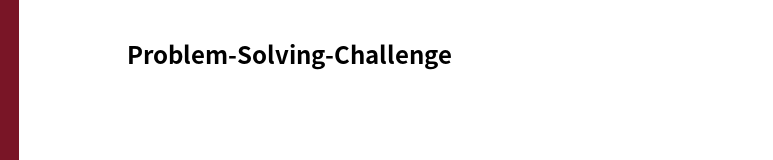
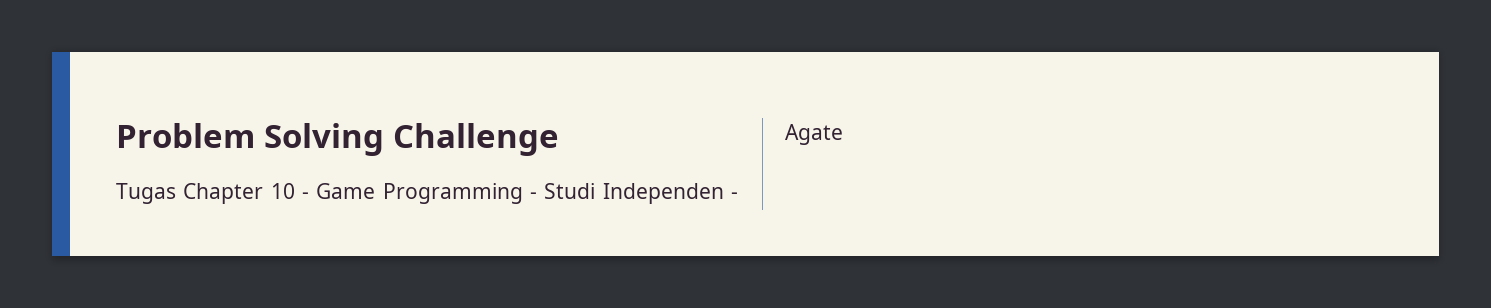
[127,44,452,70] Problem-Solving-Challenge -> [116,123,559,156] [116,183,738,204] [785,124,843,145] Problem Solving Challenge // Tugas Chapter 10 - Game Programming - Studi Independen - Agate

